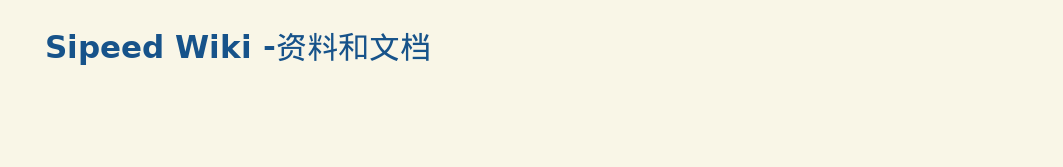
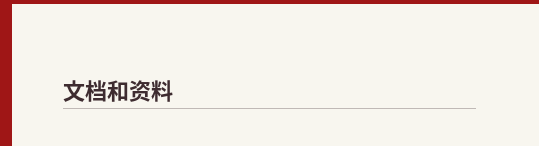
[45,32,431,65] Sipeed Wiki -资料和文档 -> [63,80,173,102] 文档和资料

